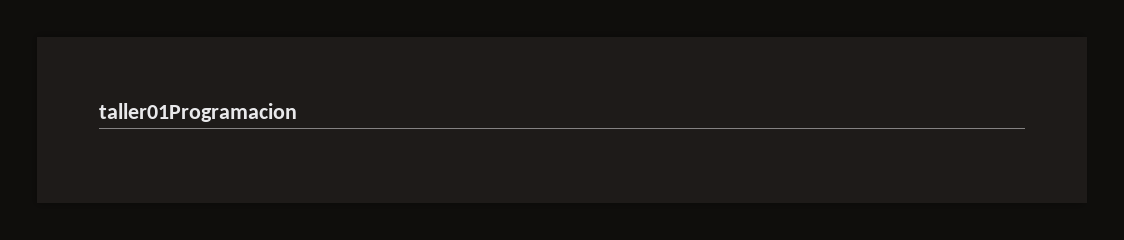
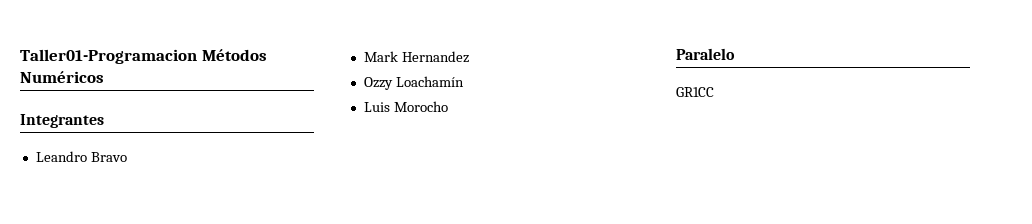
[99,103,297,122] taller01Programacion -> [20,49,267,64] [20,71,104,83] [20,114,104,128] [35,151,127,162] [363,51,469,63] [363,76,464,90] [363,101,448,112] [676,48,735,60] [676,87,714,97] Taller01-Programacion Métodos Numéricos // Integrantes // Leandro Bravo // Mark Hernandez // Ozzy Loachamín // Luis Morocho // Paralelo // GR1CC

